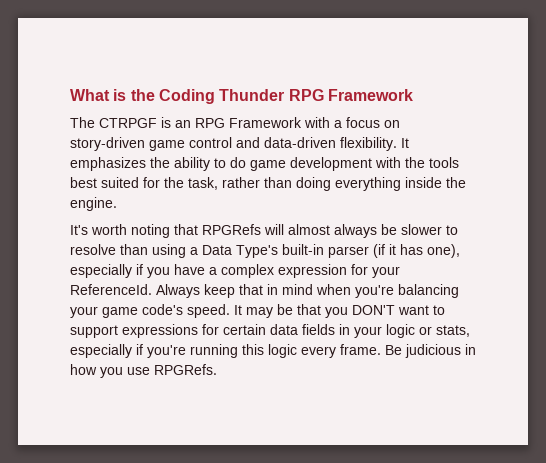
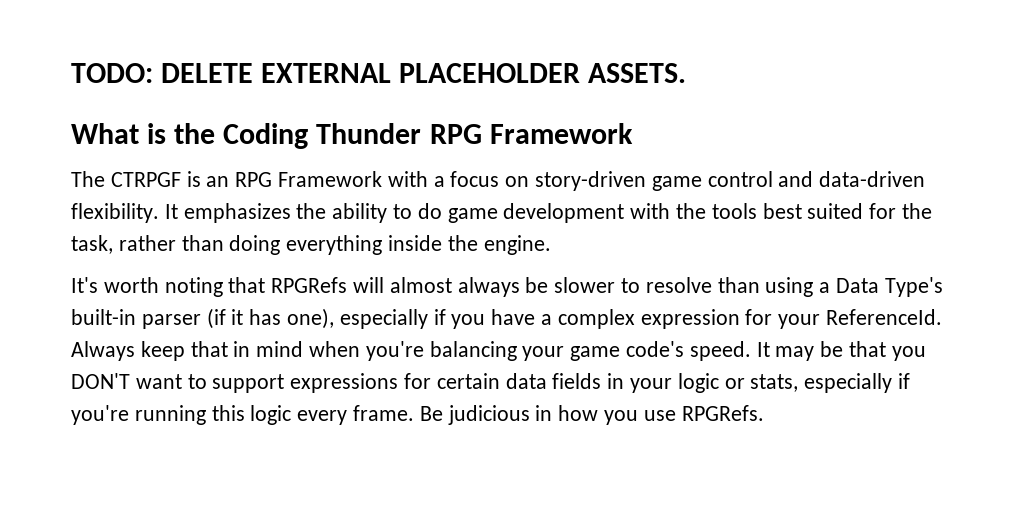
(70, 95) none -> [71,63,687,83] TODO: DELETE EXTERNAL PLACEHOLDER ASSETS. //

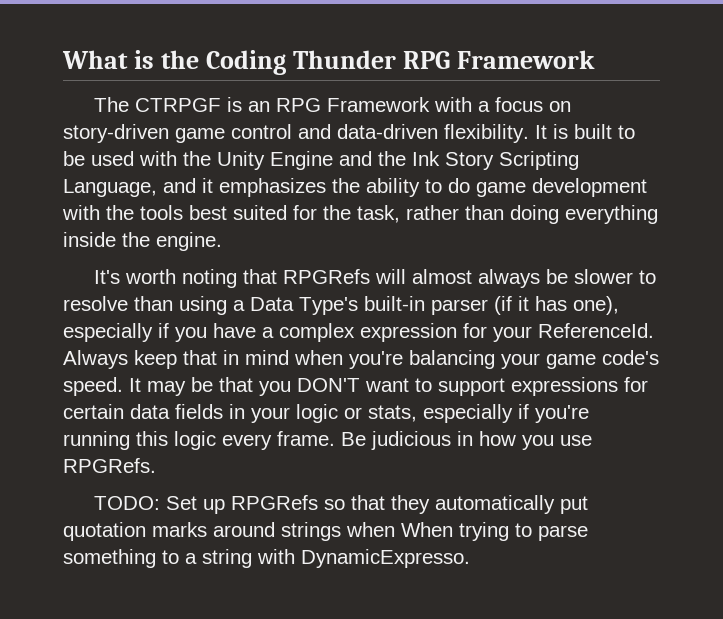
[71,63,687,83] TODO: DELETE EXTERNAL PLACEHOLDER ASSETS. // -> (62, 59) none
(178, 211) none -> [553,124,635,139] [63,151,579,170] [63,178,213,197] is built to be used with the Unity Engine and the Ink Story Scripting Language, and it
(764, 413) none -> [94,495,589,514] [63,522,588,541] [63,549,470,568] // TODO: Set up RPGRefs so that they automatically put quotation marks around strings when When trying to parse something to a string with DynamicExpresso.

